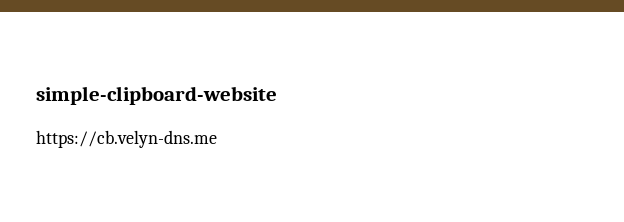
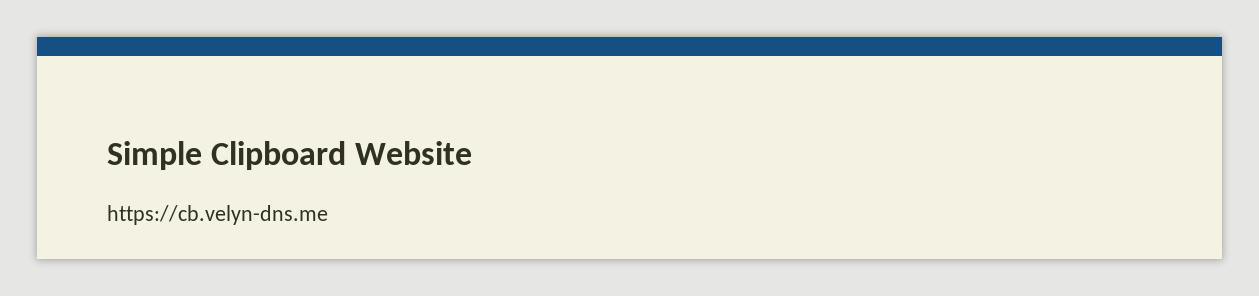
[36,86,277,105] simple-clipboard-website -> [107,141,473,170] Simple Clipboard Website

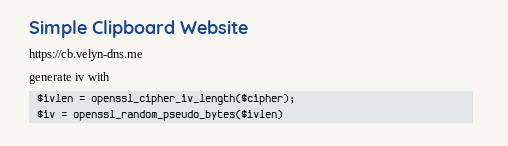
(328, 215) none -> [29,72,110,84] [36,94,295,105] [36,110,283,121] // generate iv with // $ivlen = openssl_cipher_iv_length($cipher); // $iv = openssl_random_pseudo_bytes($ivlen)

